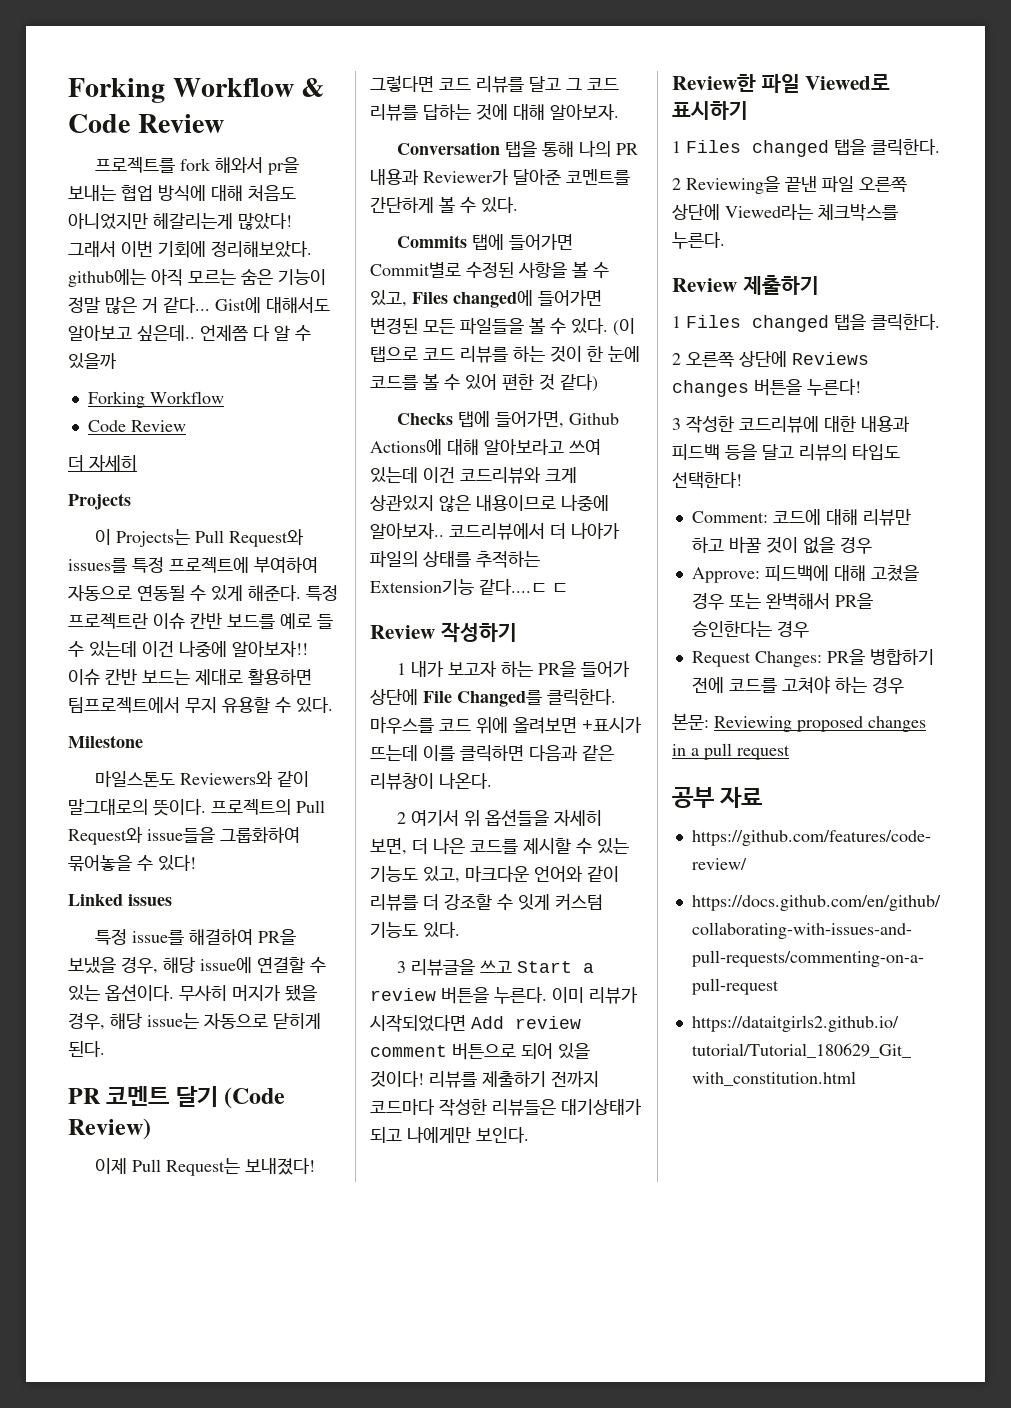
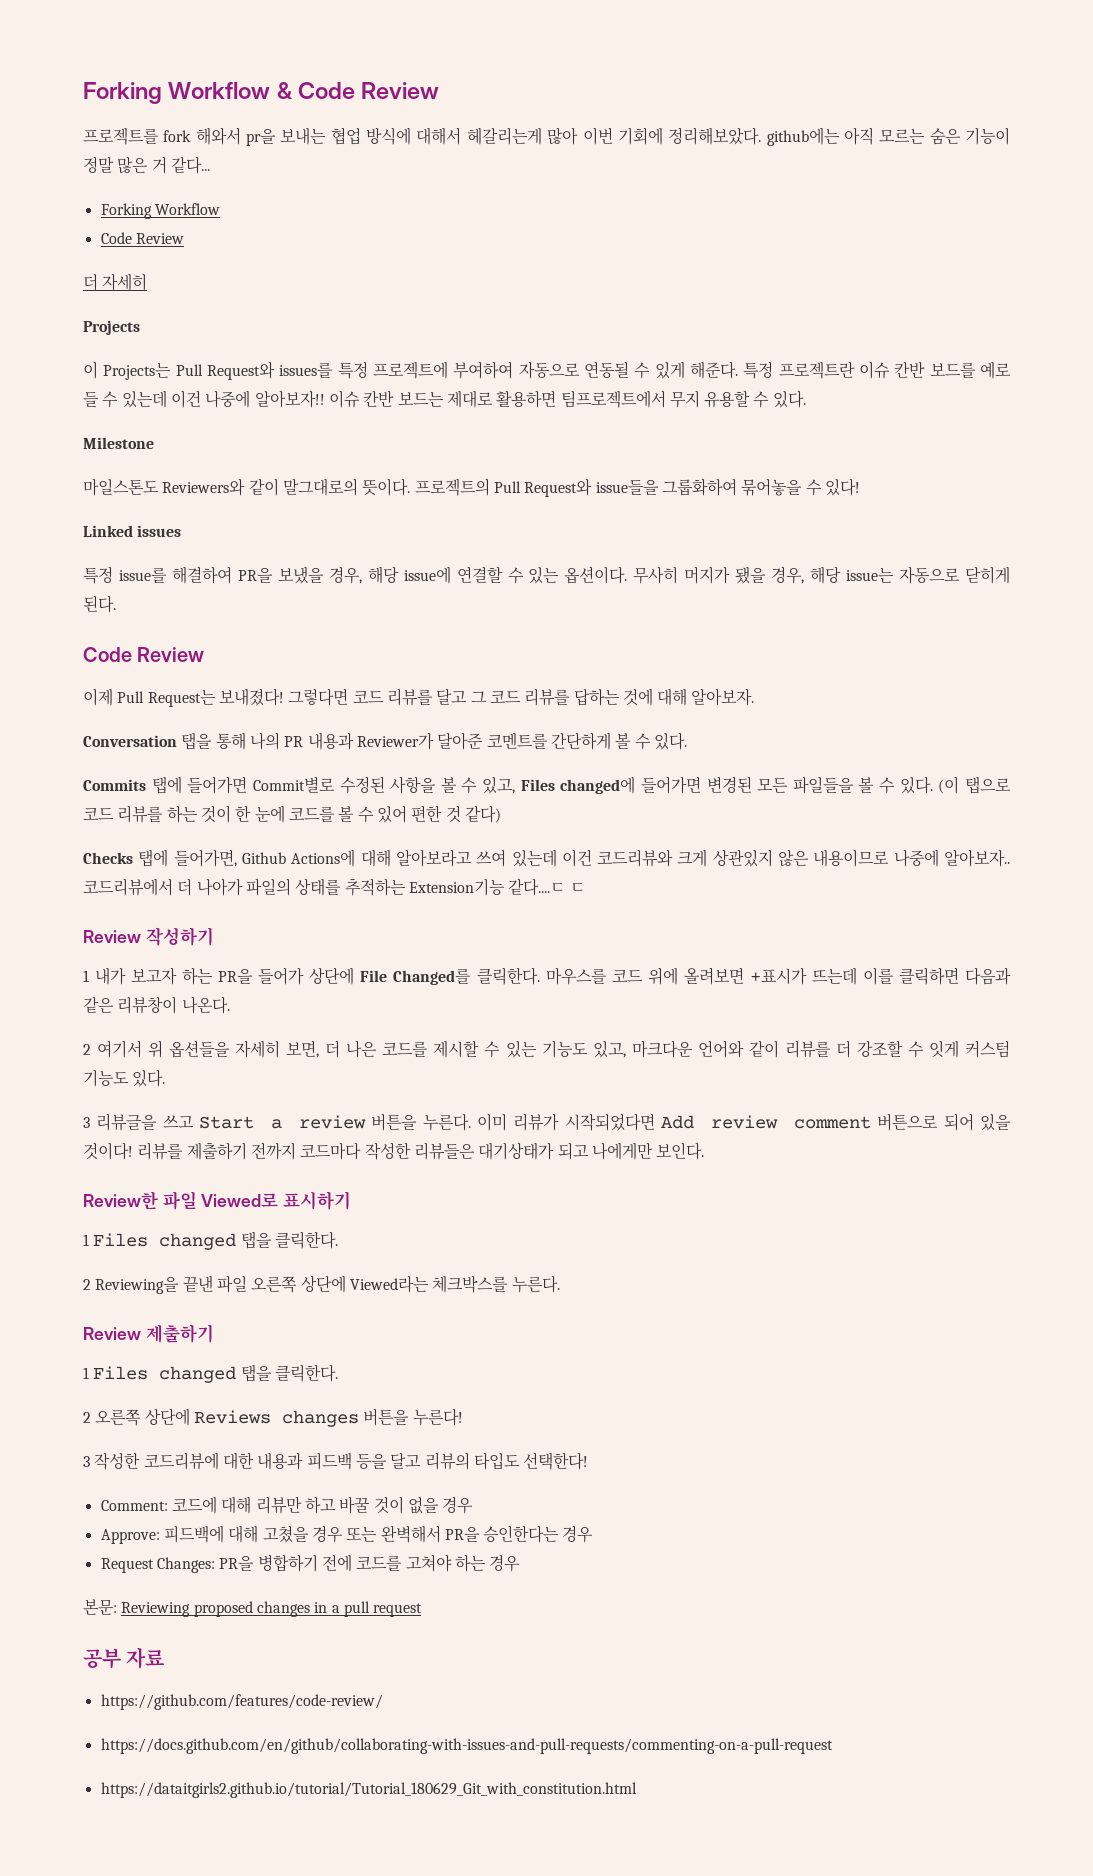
[211,185,296,201] [68,213,292,230] [68,241,116,257] 대해 처음도 아니었지만 헤갈리는게 많았다! 그래서 -> [416,127,579,145] 대해서 헤갈리는게 많아
[215,297,330,313] [68,325,311,341] [68,353,117,369] Gist에 대해서도 알아보고 싶은데.. 언제쯤 다 알 수 있을까 -> (210, 165) none
[68,1086,286,1109] [68,1118,151,1140] PR 코멘트 달기 (Code Review) -> [83,647,205,662] Code Review

